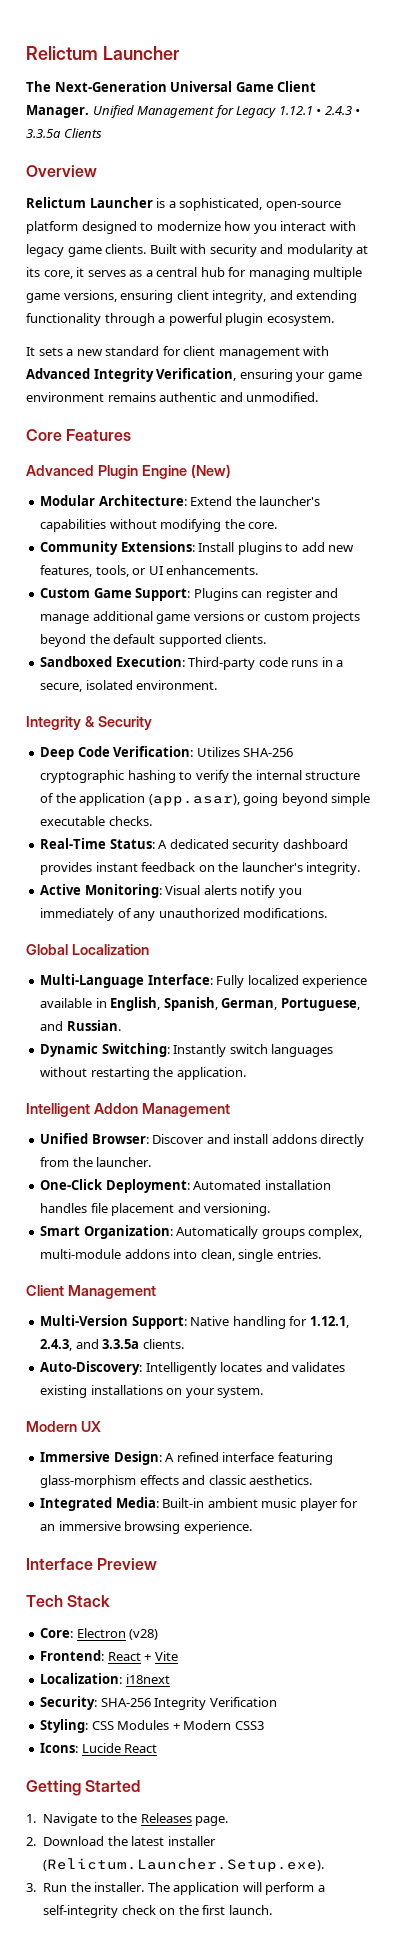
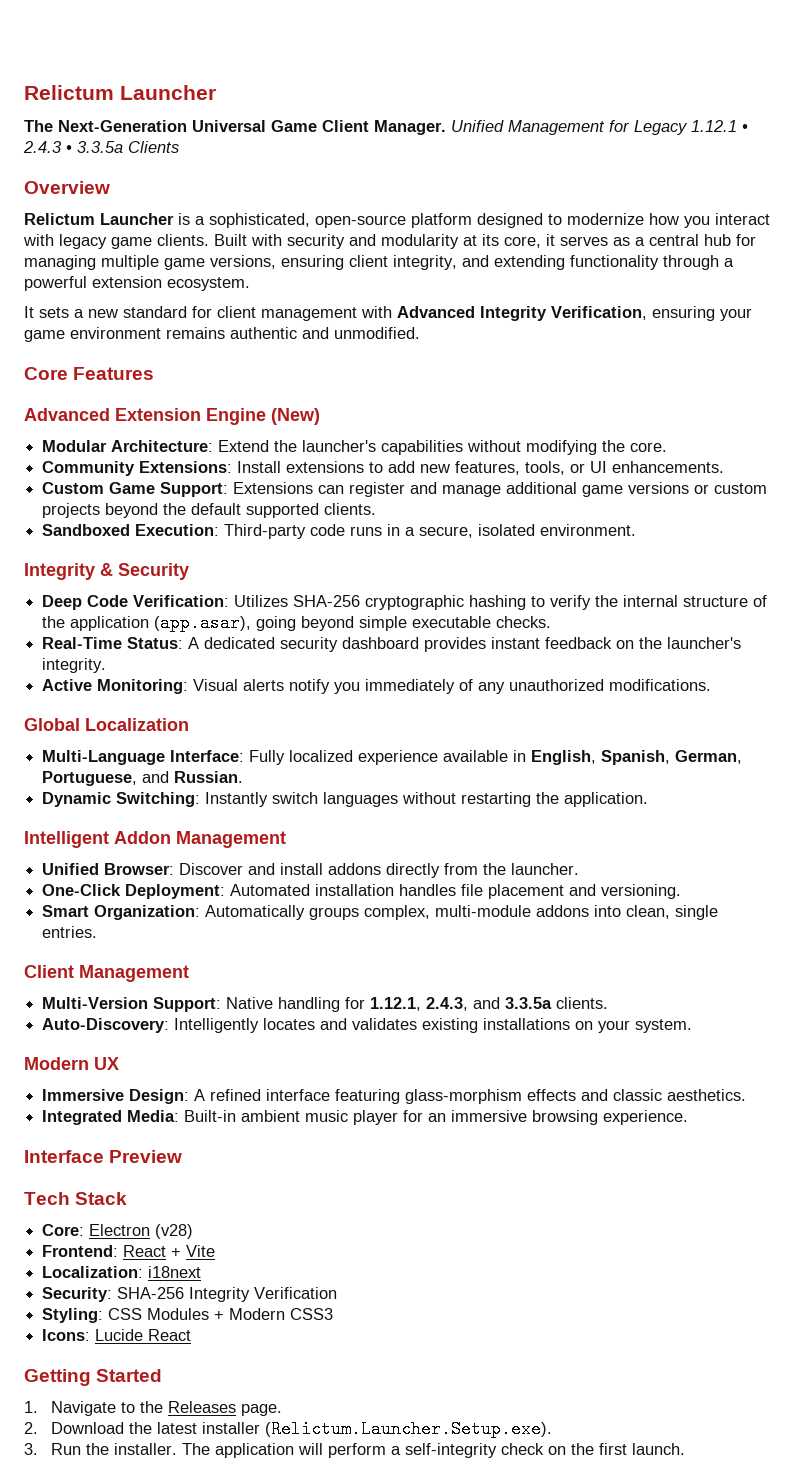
[225,313,264,326] plugin -> [92,276,162,288] extension
[97,465,138,479] Plugin -> [115,408,201,421] Extension
[237,542,282,555] plugins -> [286,461,365,473] extensions
[193,588,238,601] Plugins -> [233,482,314,494] Extensions

